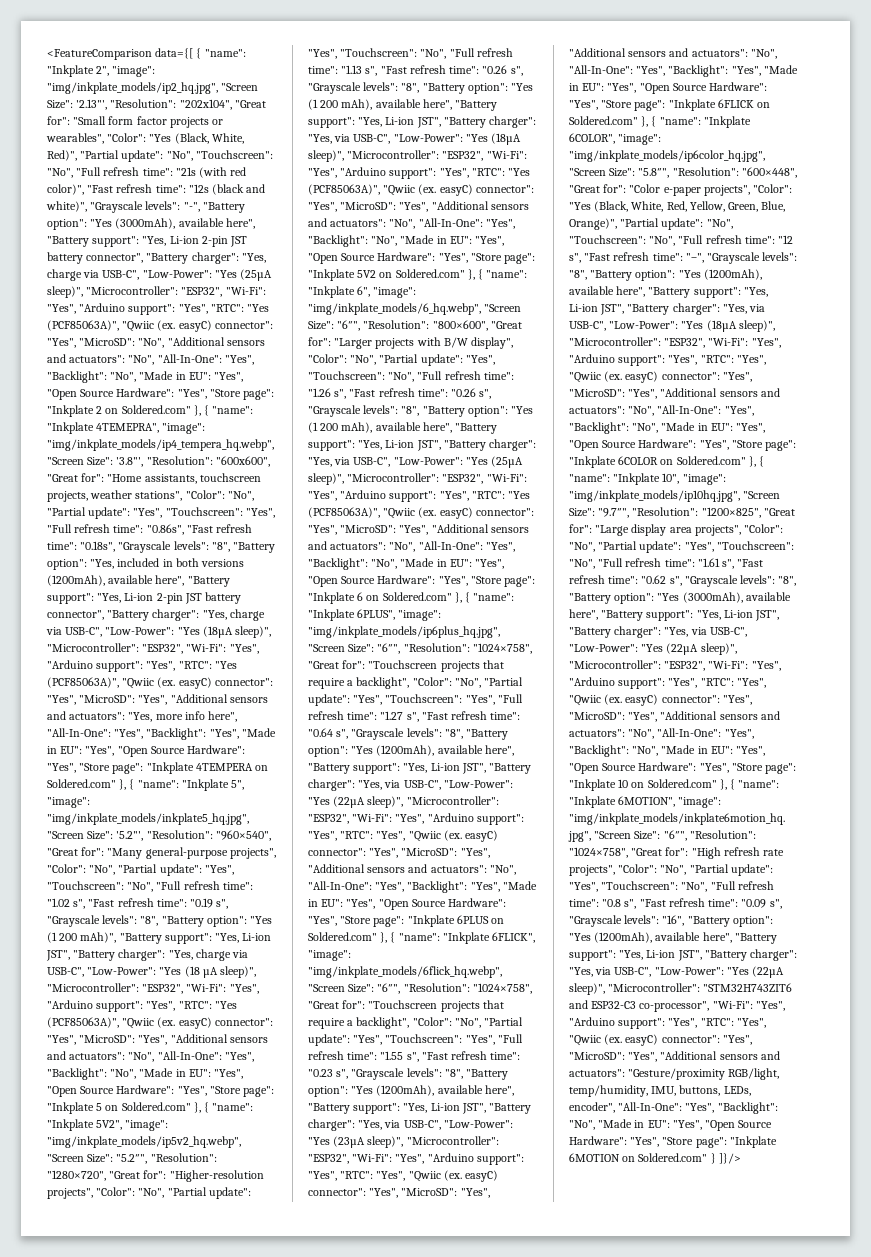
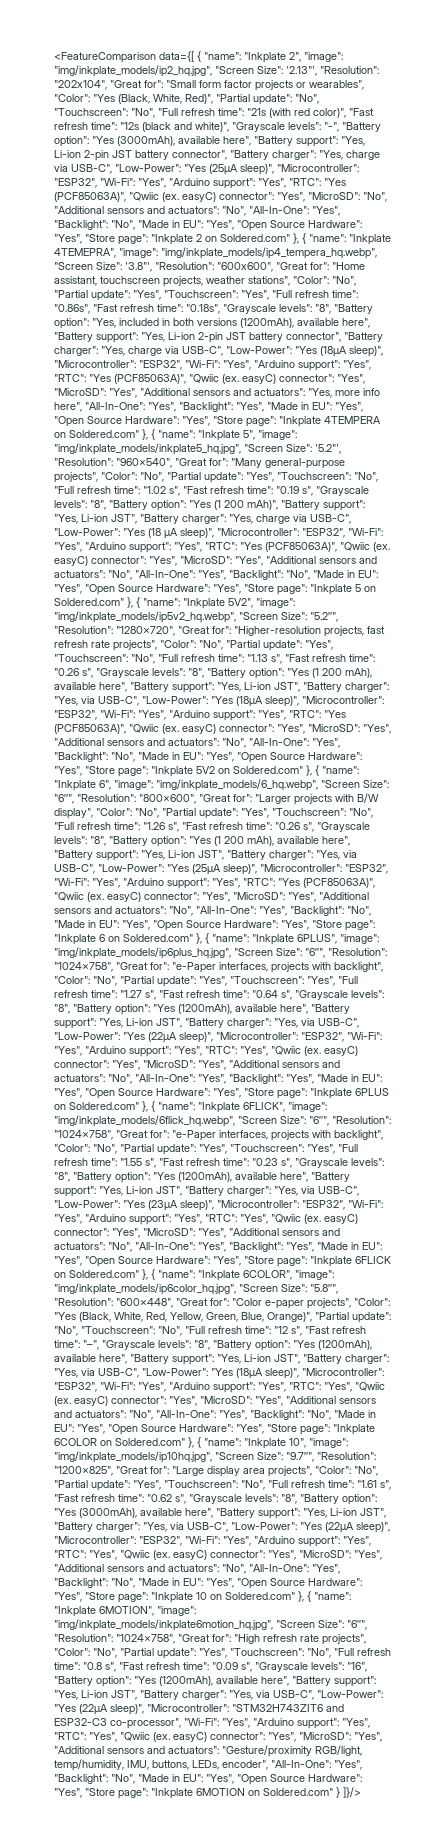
[144,474,197,484] assistants, -> [54,276,97,286] assistant,
(264, 1176) none -> [324,626,385,637] [54,640,110,648] projects, fast refresh rate
[368,660,504,672] [308,678,354,689] "Touchscreen projects that require a -> [172,962,331,973] "e-Paper interfaces, projects with
[368,1000,504,1012] [308,1018,354,1029] "Touchscreen projects that require a -> [172,1130,331,1141] "e-Paper interfaces, projects with

